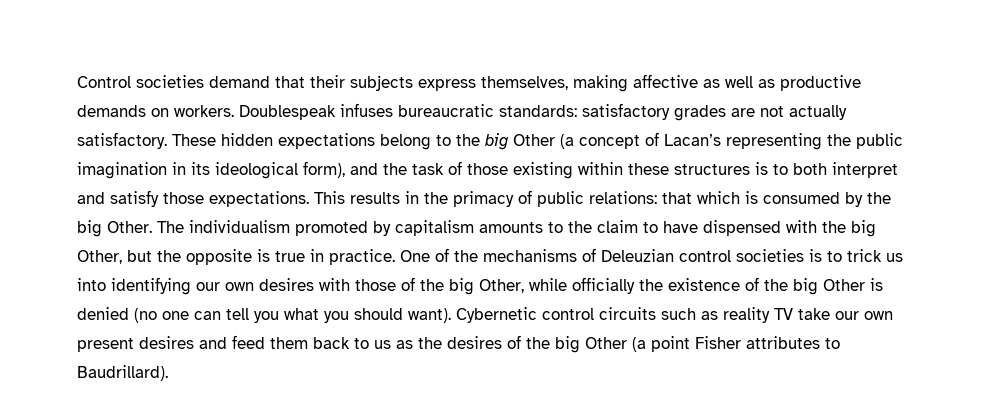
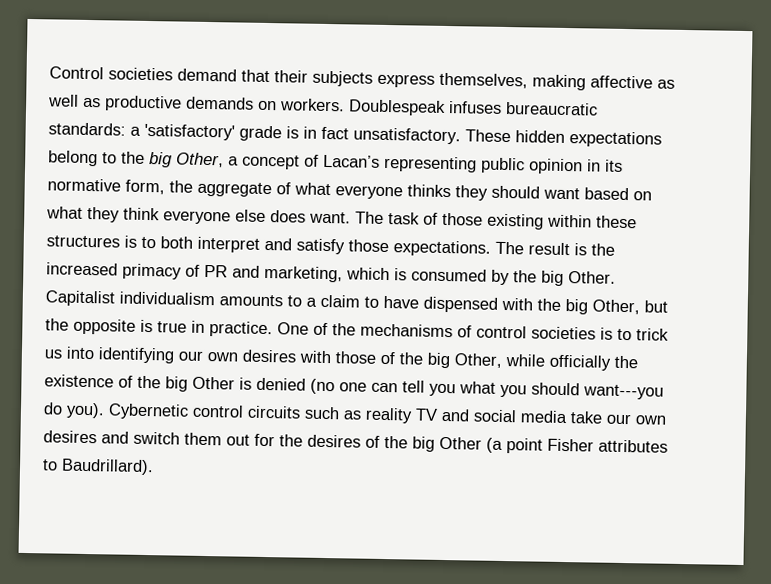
[582,103,847,121] [77,132,167,149] satisfactory grades are not actually satisfactory. -> [130,123,461,145] a 'satisfactory' grade is in fact unsatisfactory.
[513,134,574,149] Other (a -> [176,152,239,168] Other, a
[827,133,903,149] [77,161,407,179] the public imagination in its ideological form), and the -> [481,157,623,175] [47,178,652,201] [46,206,384,225] public opinion in its normative form, the aggregate of what everyone thinks they should want based on what they think everyone else does want. The
[314,190,692,207] This results in the primacy of public relations: that -> [495,241,615,256] [46,262,343,283] The result is the increased primacy of PR and marketing,
[157,220,474,236] The individualism promoted by capitalism -> [45,290,215,307] Capitalist individualism
[568,221,592,233] the -> [306,297,317,307] a
[601,249,674,262] Deleuzian -> (472, 331) none
[408,308,451,323] want). -> [583,384,664,400] [43,402,105,419] want---you do you).
(793, 314) none -> [441,408,568,424] and social media
[77,338,134,352] present -> (666, 420) none
[232,335,413,349] feed them back to us as -> [133,431,275,447] switch them out for

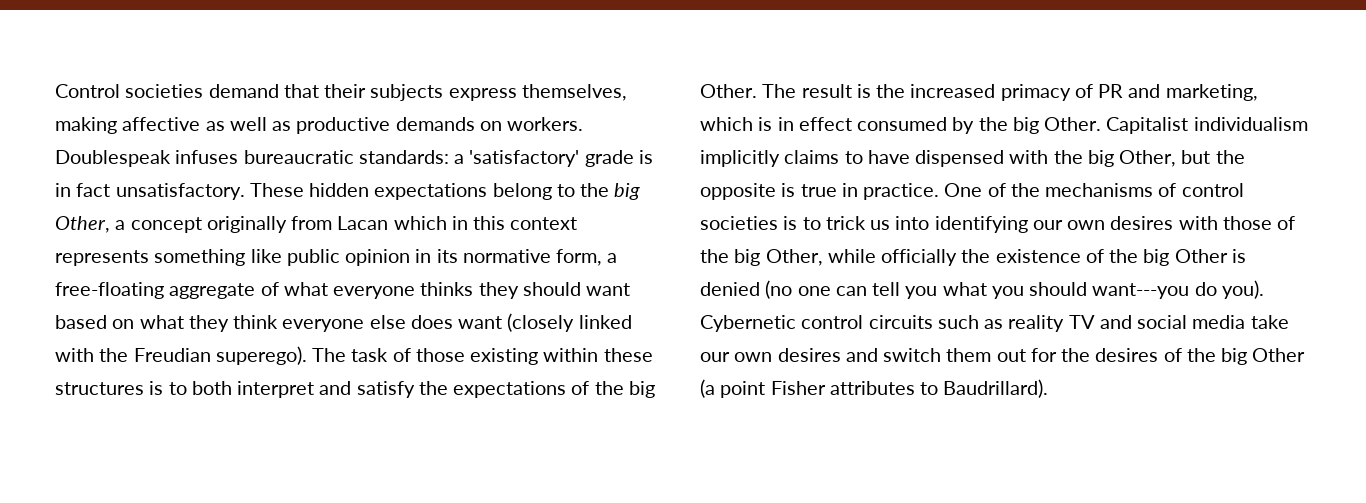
[304,154,477,173] of Lacan’s representing -> [206,216,578,233] [55,249,282,266] originally from Lacan which in this context represents something like
[169,180,193,193] the -> [607,253,618,263] [55,282,164,299] a free-floating
[309,211,351,224] want. -> [458,313,632,332] [55,346,307,365] want (closely linked with the Freudian superego).
[348,239,491,257] those expectations. -> [418,381,655,398] [700,84,757,98] the expectations of the big Other.
(407, 274) none -> [777,117,852,131] in effect
[219,294,360,308] amounts to a claim -> [700,150,840,167] implicitly claims

